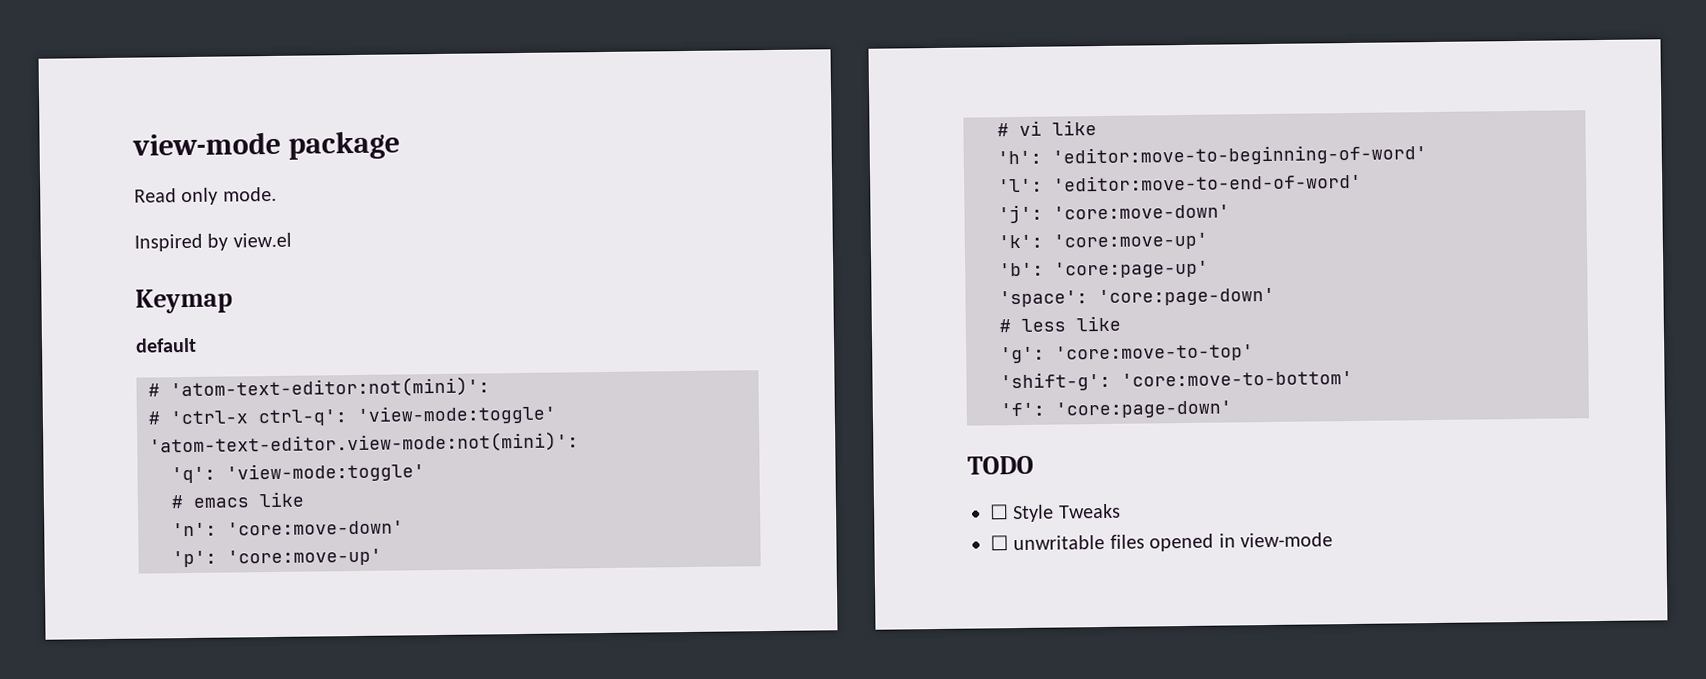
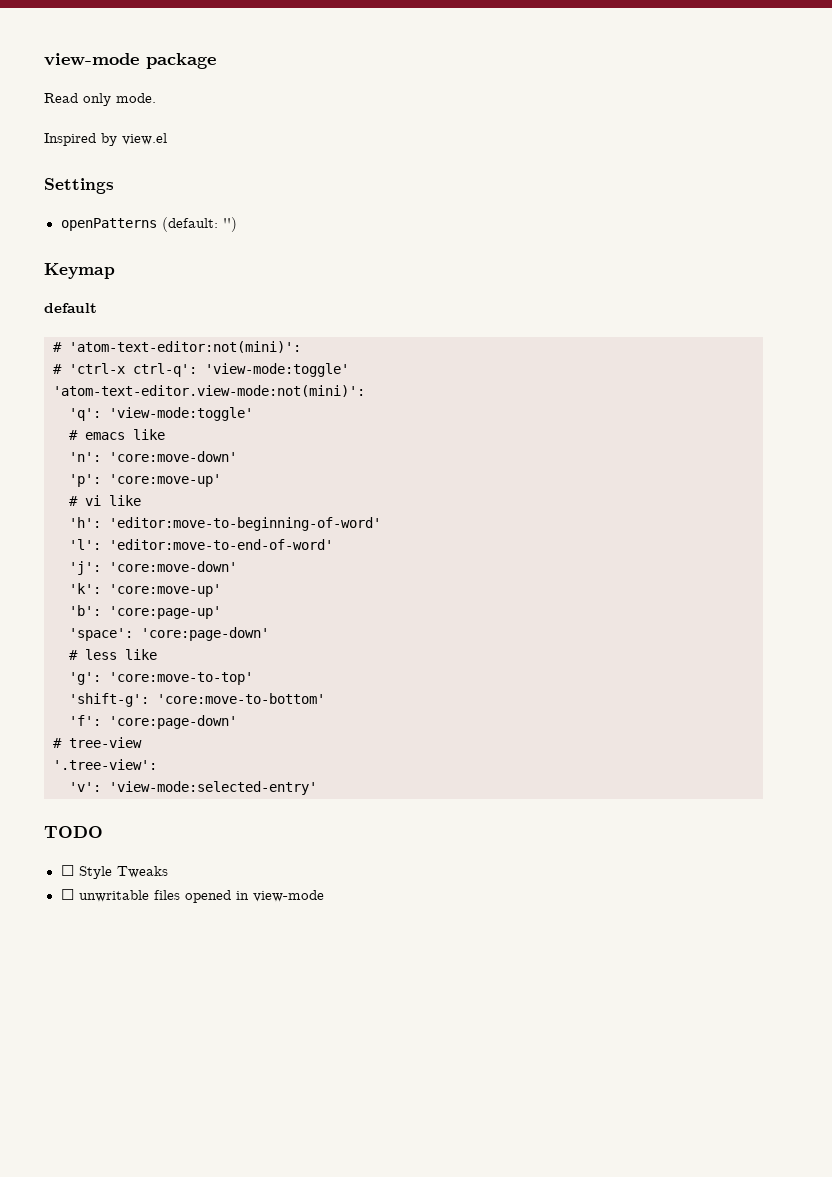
(292, 240) none -> [44,178,114,194] [60,217,237,232] // Settings // openPatterns (default: '')
(1232, 409) none -> [53,737,142,748] [53,759,157,770] [69,781,317,795] // # tree-view // '.tree-view': // 'v': 'view-mode:selected-entry'

